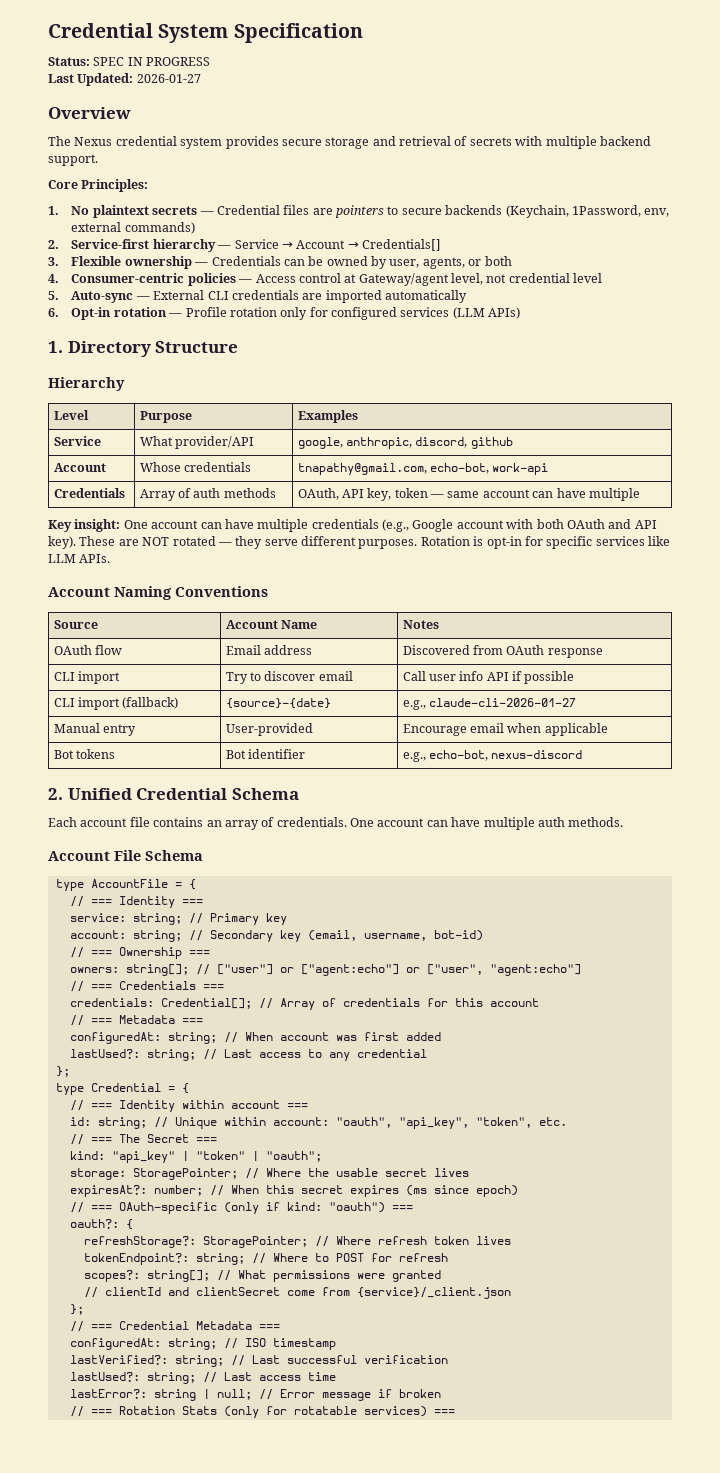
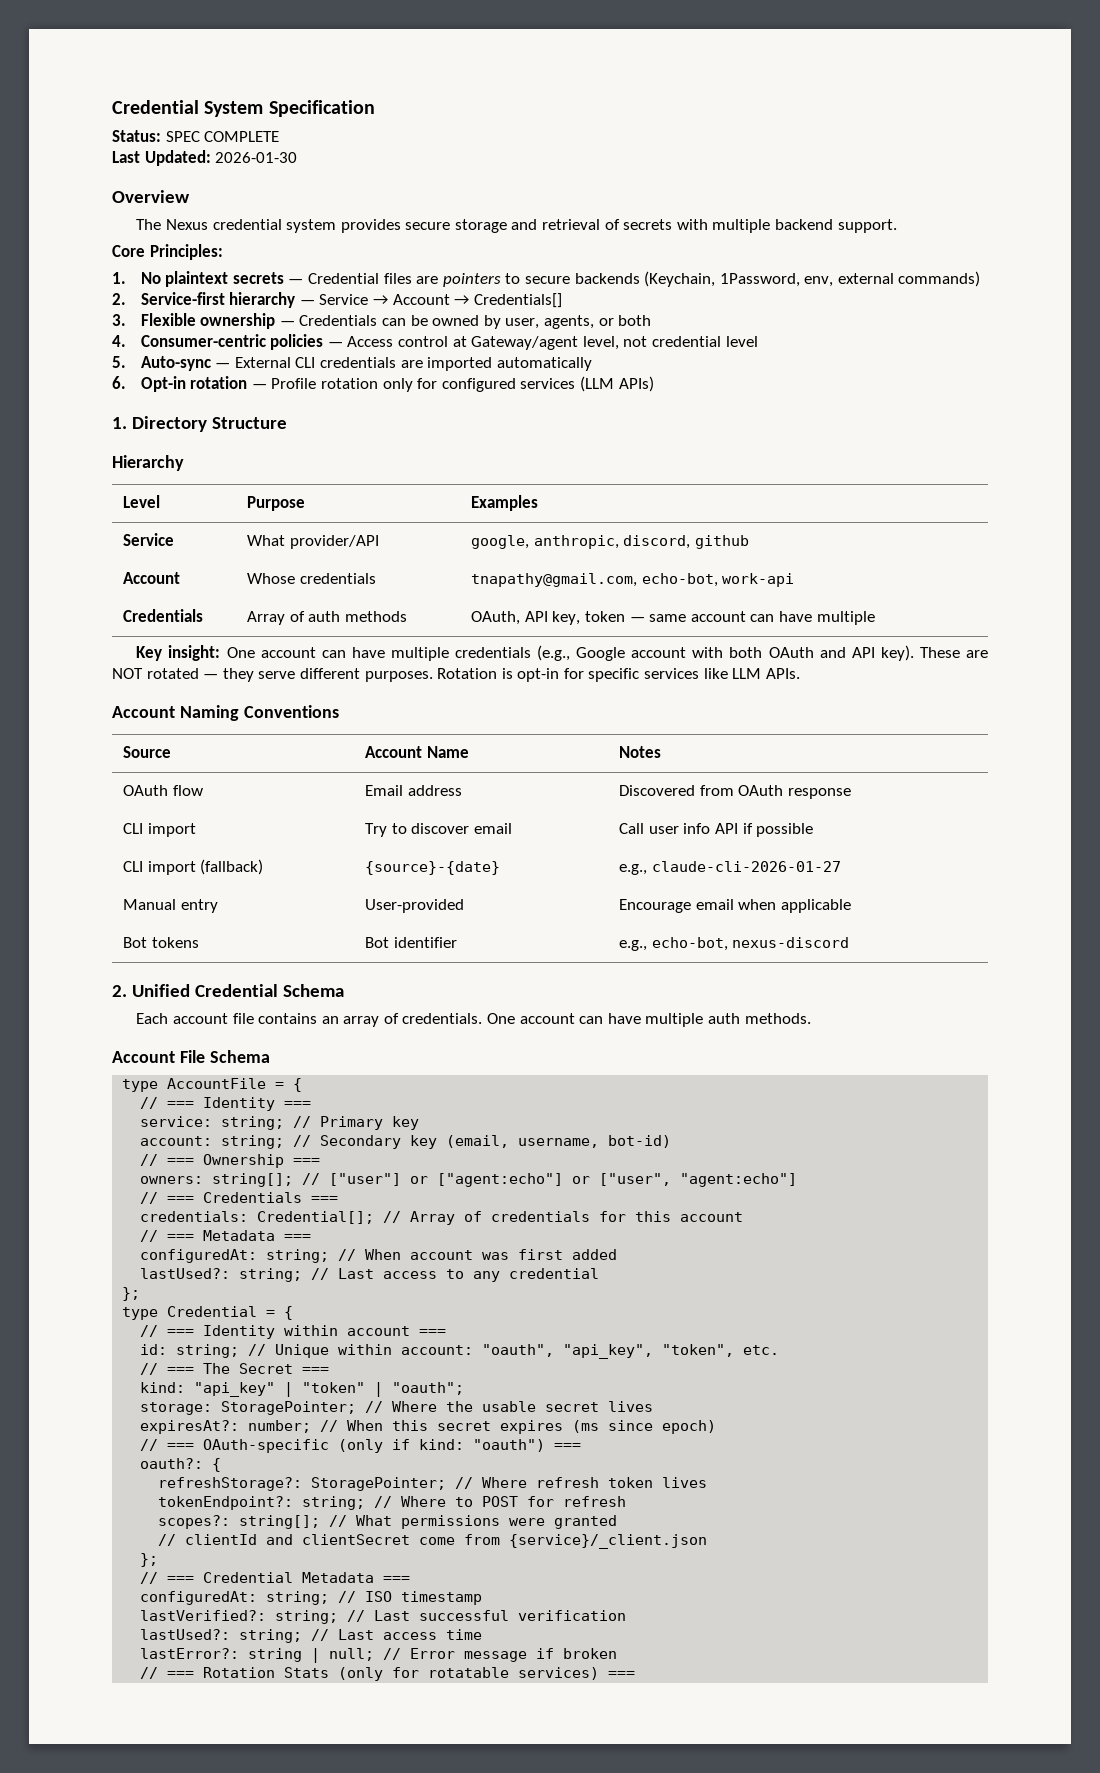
[127,57,211,66] IN PROGRESS -> [204,131,280,142] COMPLETE
[136,74,201,83] 2026-01-27 -> [215,152,298,163] 2026-01-30

